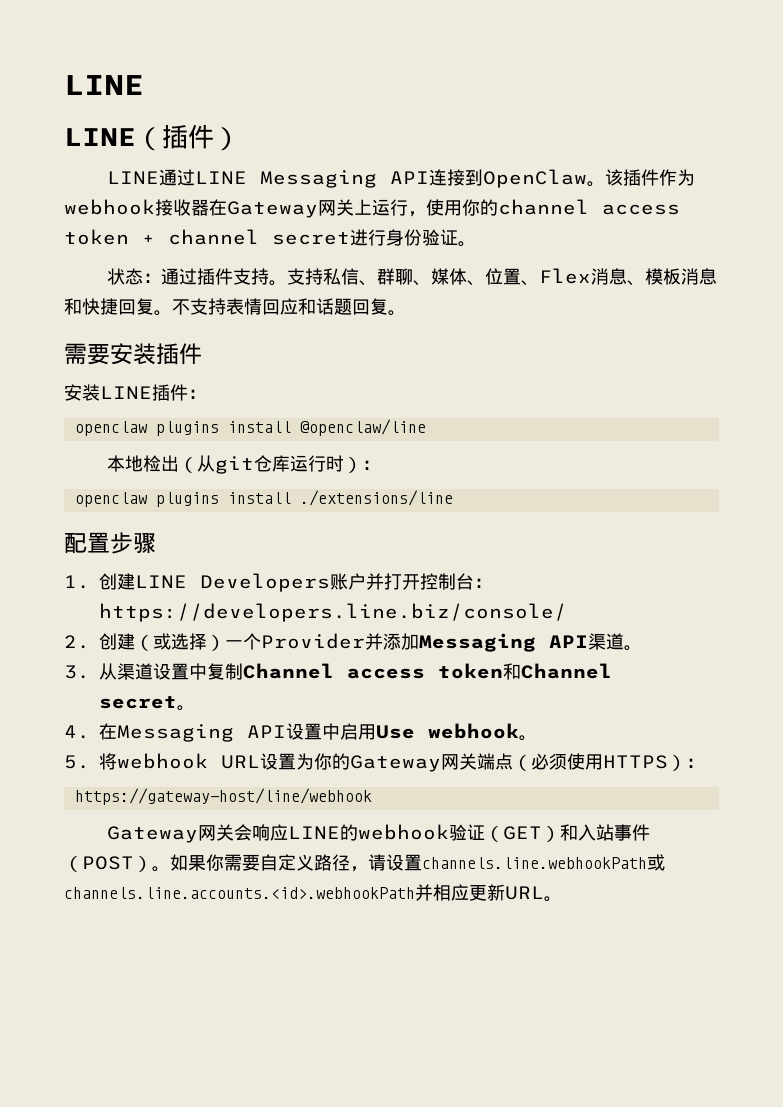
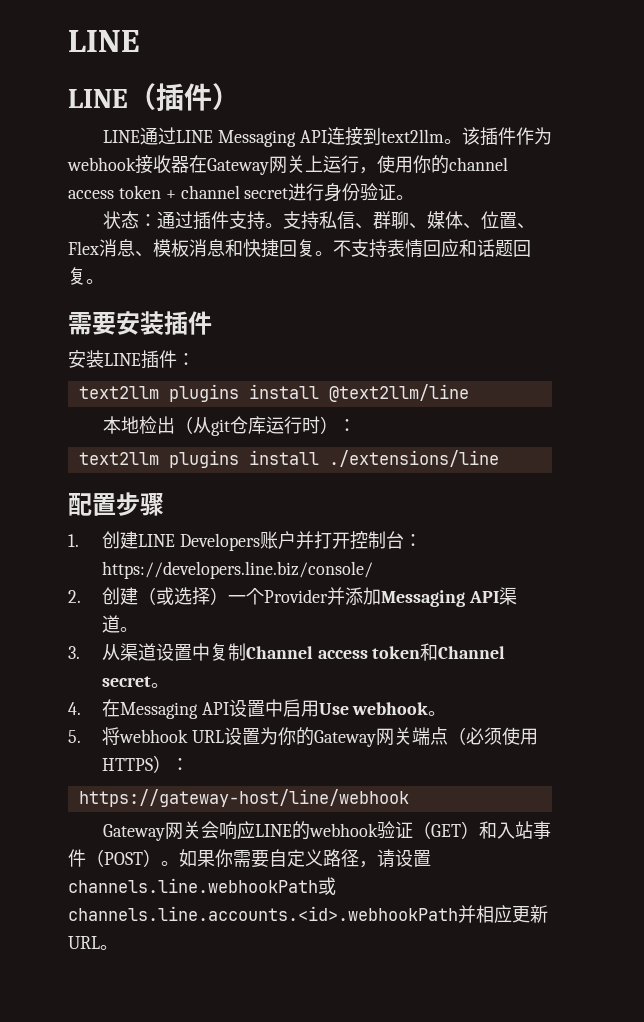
[483,169,588,188] OpenClaw -> [381,129,444,143] text2llm
[74,419,426,436] openclaw plugins install @openclaw/line -> [78,384,469,402] text2llm plugins install @text2llm/line
[74,492,147,507] openclaw -> [78,452,159,465] text2llm

